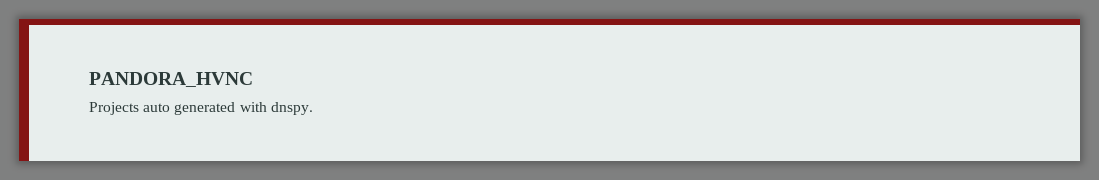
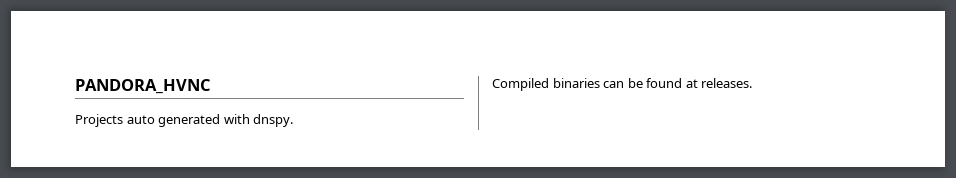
(313, 108) none -> [492,78,753,91] // Compiled binaries can be found at releases.

